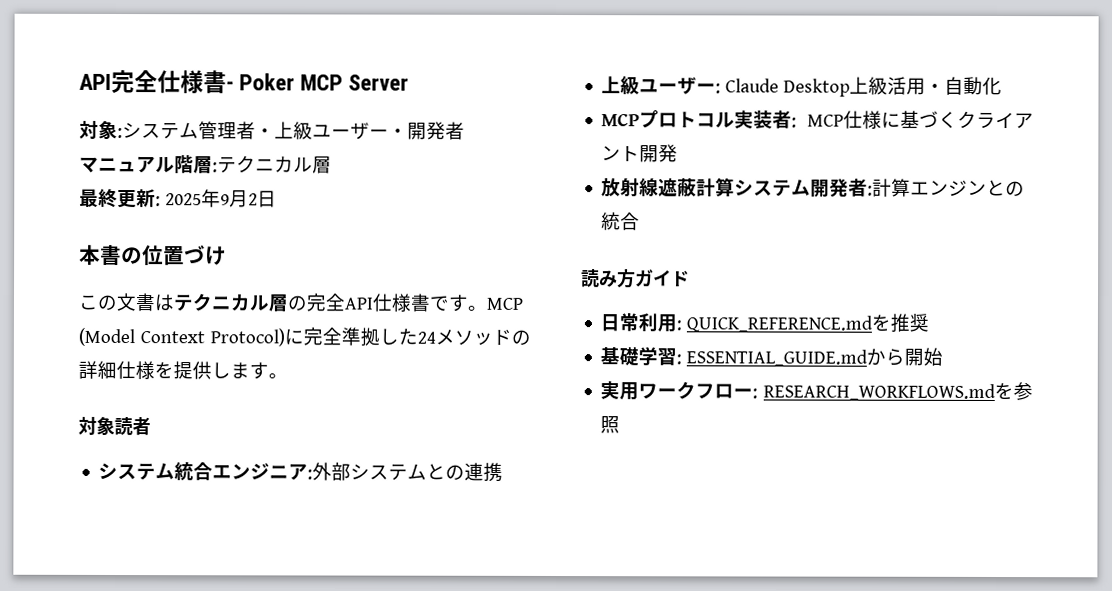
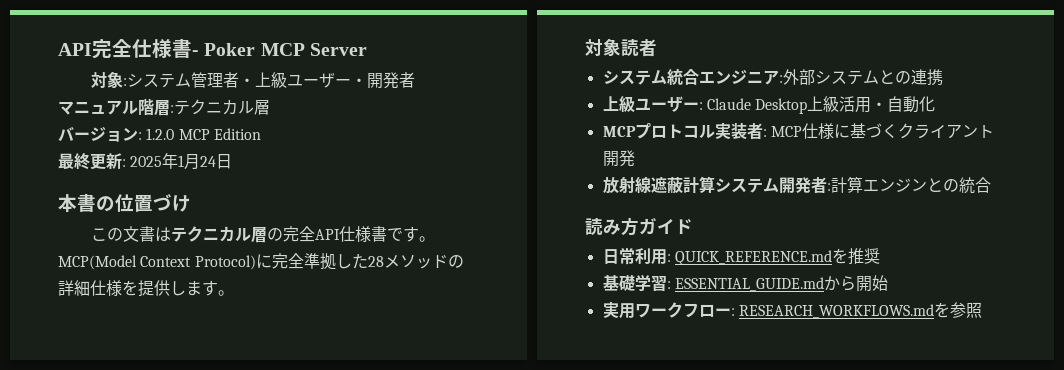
(332, 165) none -> [58,127,261,142] // バージョン: 1.2.0 MCP Edition
[219,190,258,208] 9月2 -> [178,154,217,170] 1月24
[486,297,523,310] [78,327,135,347] MCP (Model -> [58,255,137,270] MCP(Model
[417,331,436,344] 24 -> [367,256,384,267] 28

